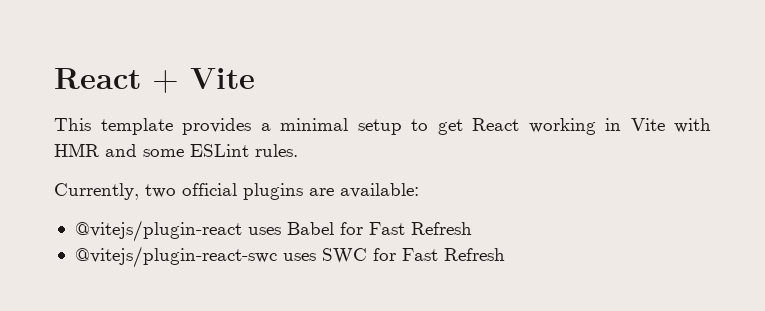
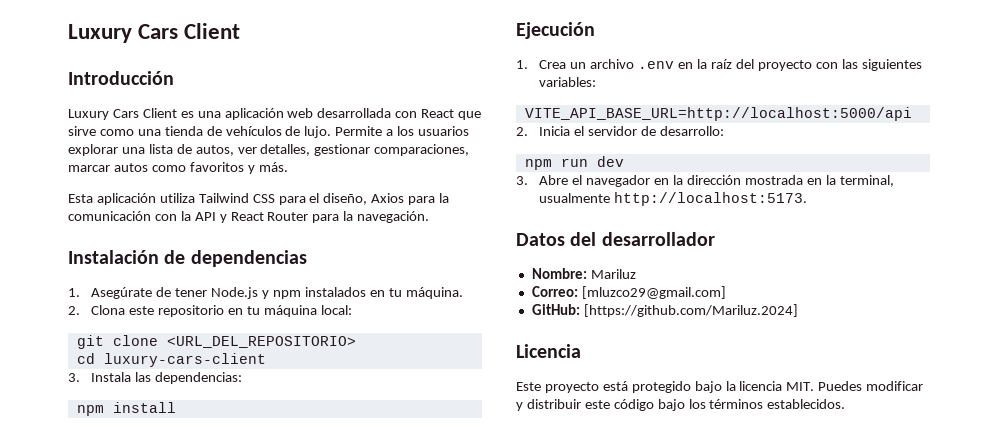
[54,68,255,93] [54,118,711,135] [54,143,298,157] [54,183,419,200] [74,220,472,242] [74,246,505,268] React + Vite // This template provides a minimal setup to get React working in Vite with HMR and some ESLint rules. // Currently, two official plugins are available: // @vitejs/plugin-react uses Babel for Fast Refresh // @vitejs/plugin-react-swc uses SWC for Fast Refresh -> [68,23,241,43] [68,71,174,85] [68,108,482,120] [68,126,470,138] [68,144,470,156] [68,162,288,174] [68,193,450,205] [68,211,430,223] [68,250,307,267] [68,287,463,299] [68,305,352,317] [76,335,356,349] [76,353,266,367] [68,372,243,384] [76,402,176,416] [516,22,595,39] [516,59,922,71] [539,77,597,87] [524,107,912,121] [516,126,725,136] [524,156,624,170] [516,175,894,187] [539,192,808,206] [516,232,715,246] [531,268,636,279] [531,286,726,299] [531,304,798,317] [516,344,581,358] [516,381,924,393] [516,399,846,411] Luxury Cars Client // Introducción // Luxury Cars Client es una aplicación web desarrollada con React que sirve como una tienda de vehículos de lujo. Permite a los usuarios explorar una lista de autos, ver detalles, gestionar comparaciones, marcar autos como favoritos y más. // Esta aplicación utiliza Tailwind CSS para el diseño, Axios para la comunicación con la API y React Router para la navegación. // Instalación de dependencias // 1. Asegúrate de tener Node.js y npm instalados en tu máquina. // 2. Clona este repositorio en tu máquina local: // git clone <URL_DEL_REPOSITORIO> // cd luxury-cars-client // 3. Instala las dependencias: // npm install // Ejecución // 1. Crea un archivo .env en la raíz del proyecto con las siguientes variables: // VITE_API_BASE_URL=http://localhost:5000/api // 2. Inicia el servidor de desarrollo: // npm run dev // 3. Abre el navegador en la dirección mostrada en la terminal, usualmente http://localhost:5173. // Datos del desarrollador // Nombre: Mariluz // Correo: [mluzco29@gmail.com] // GitHub: [https://github.com/Mariluz.2024] // Licencia // Este proyecto está protegido bajo la licencia MIT. Puedes modificar y distribuir este código bajo los términos establecidos.

